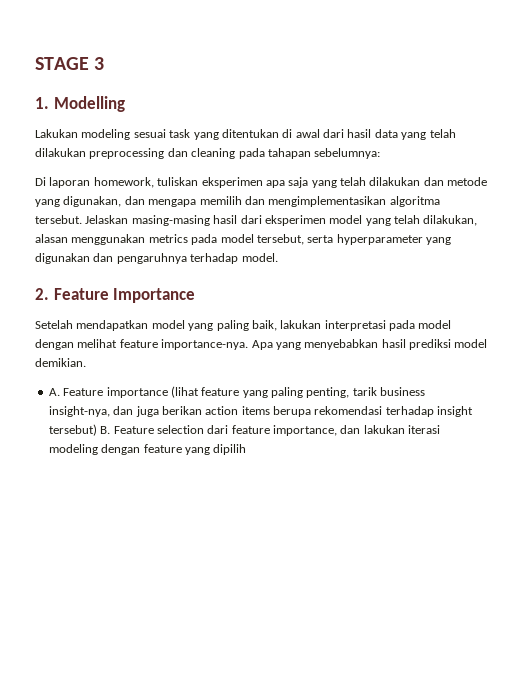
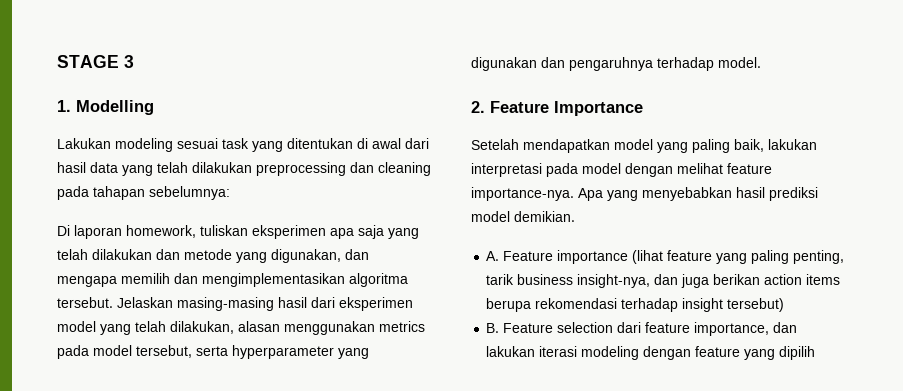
(97, 430) none -> (785, 305) //

